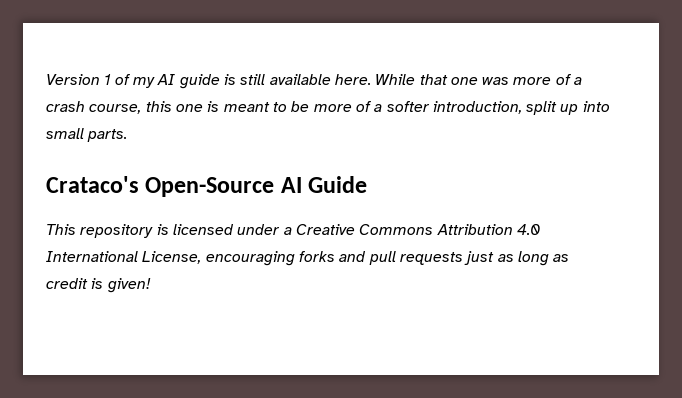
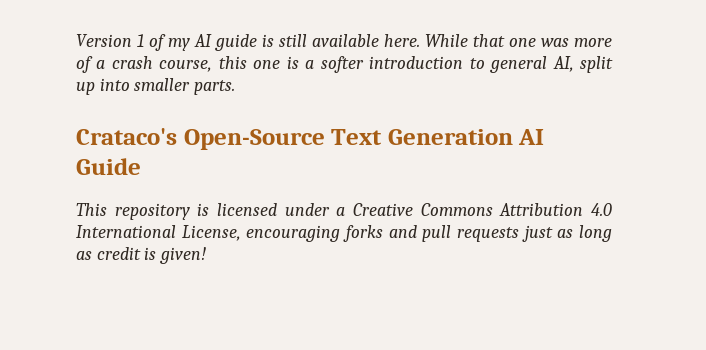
[223,101,522,114] meant to be more of a softer introduction, -> [305,56,574,73] a softer introduction to general AI,
[46,128,84,139] small -> [134,78,191,91] smaller
(275, 187) none -> [331,129,513,145] Text Generation

